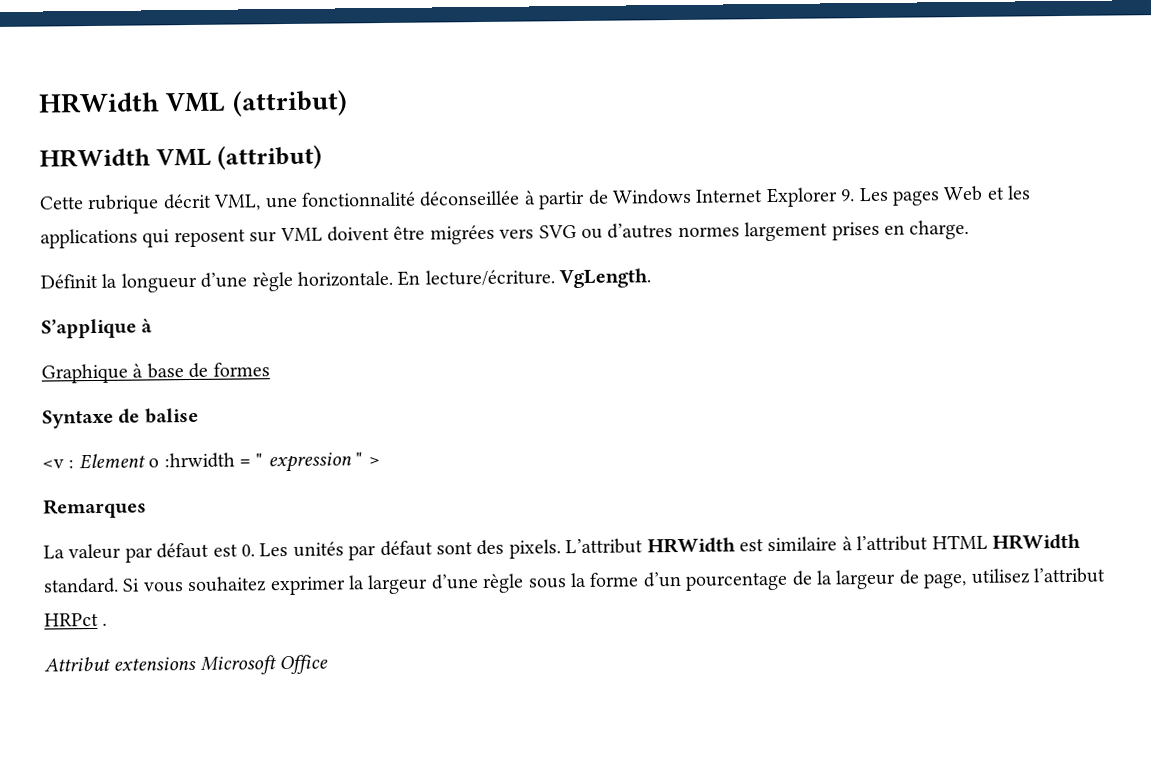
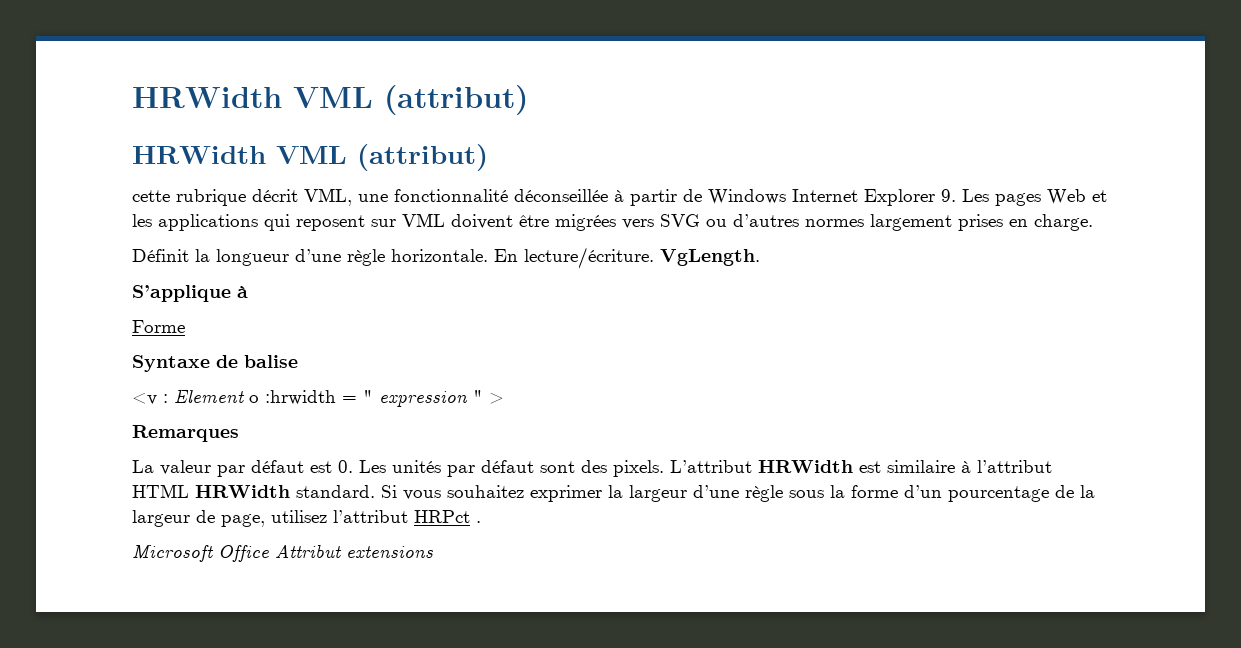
[39,196,84,210] Cette -> [132,190,170,202] cette
[41,362,270,384] Graphique à base de formes -> [132,320,185,333] Forme
[44,654,329,675] Attribut extensions Microsoft Office -> [132,544,433,562] Microsoft Office Attribut extensions

